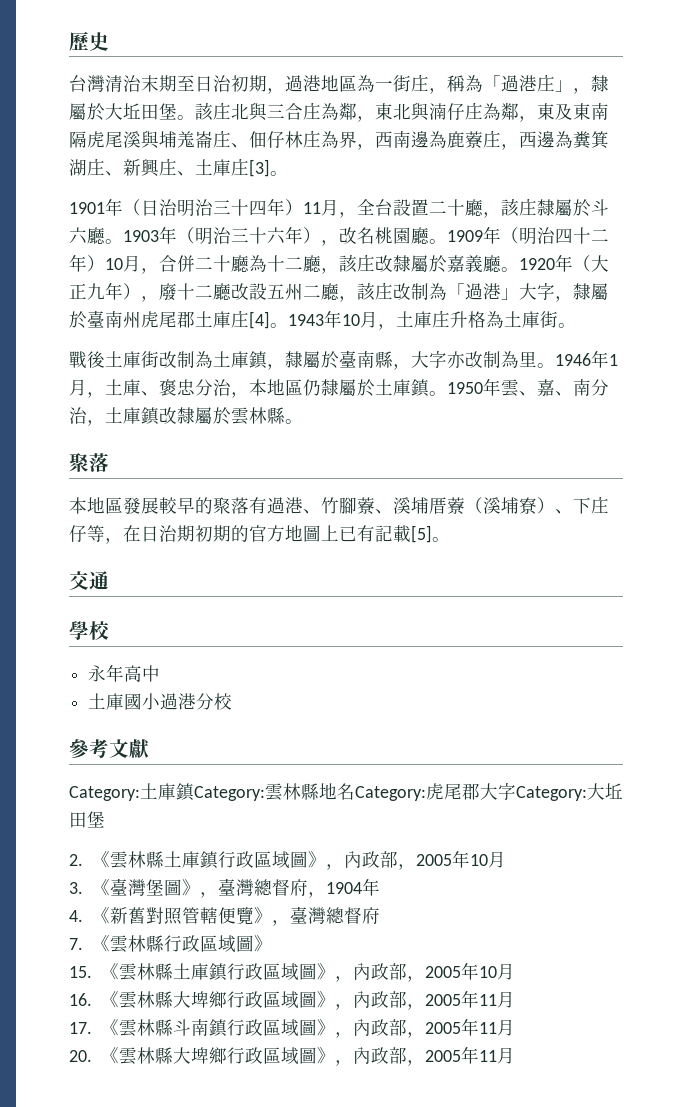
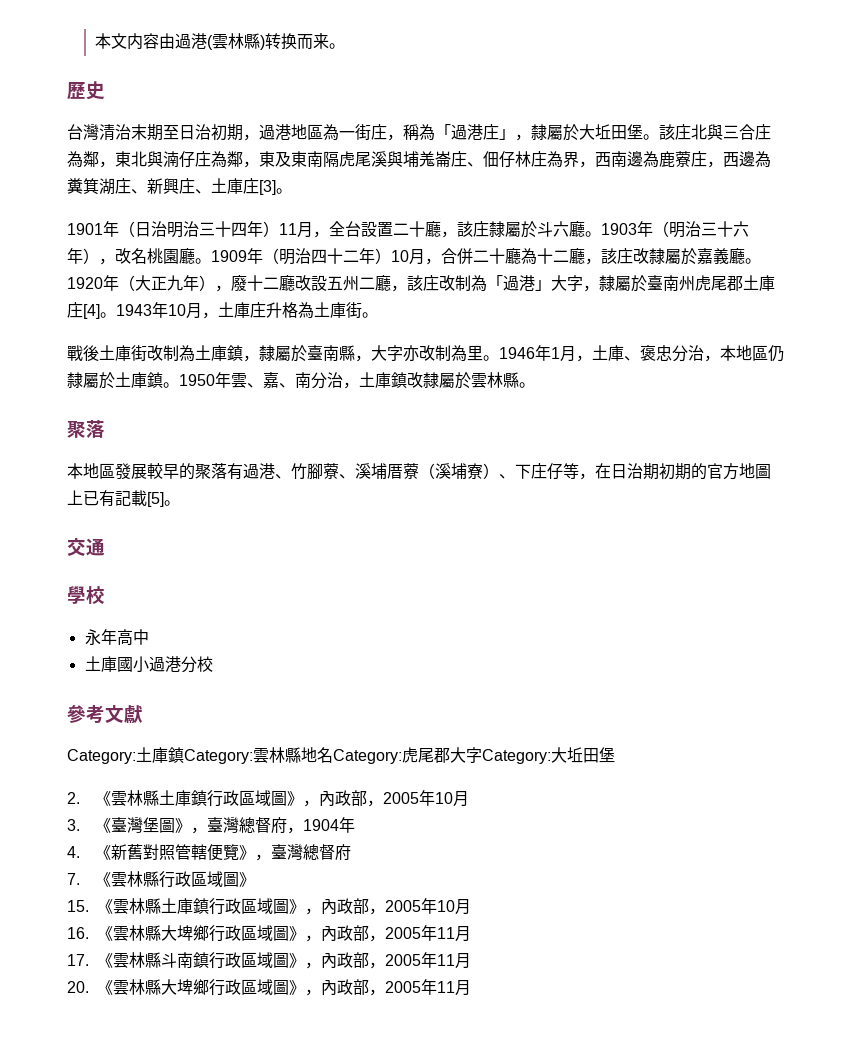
(69, 41) none -> [95,33,346,50] 本文内容由過港(雲林縣)转换而来。 //

